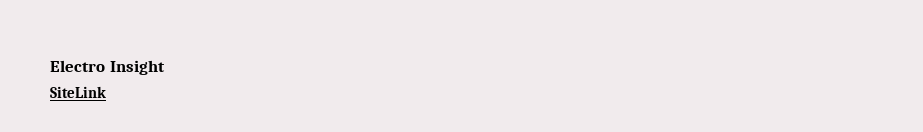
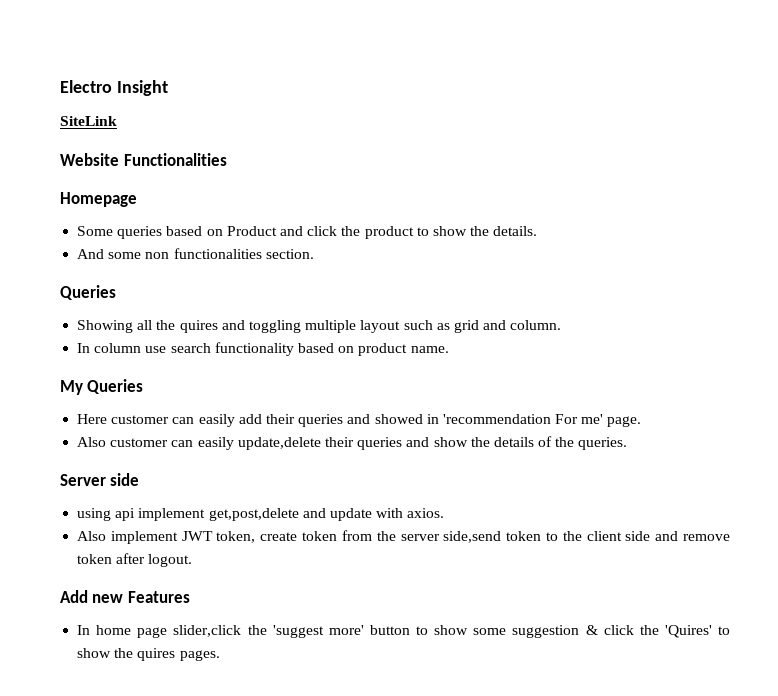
(106, 92) none -> [60,153,227,166] [60,192,137,207] [77,226,538,239] [77,248,314,259] [60,285,116,300] [77,320,562,333] [77,342,449,356] [60,379,144,395] [77,414,642,427] [77,436,628,450] [60,473,140,486] [77,508,445,521] [77,530,730,544] [77,553,193,567] [60,590,190,603] [77,625,731,638] [77,648,220,661] // Website Functionalities // Homepage // Some queries based on Product and click the product to show the details. // And some non functionalities section. // Queries // Showing all the quires and toggling multiple layout such as grid and column. // In column use search functionality based on product name. // My Queries // Here customer can easily add their queries and showed in 'recommendation For me' page. // Also customer can easily update,delete their queries and show the details of the queries. // Server side // using api implement get,post,delete and update with axios. // Also implement JWT token, create token from the server side,send token to the client side and remove token after logout. // Add new Features // In home page slider,click the 'suggest more' button to show some suggestion & click the 'Quires' to show the quires pages.

